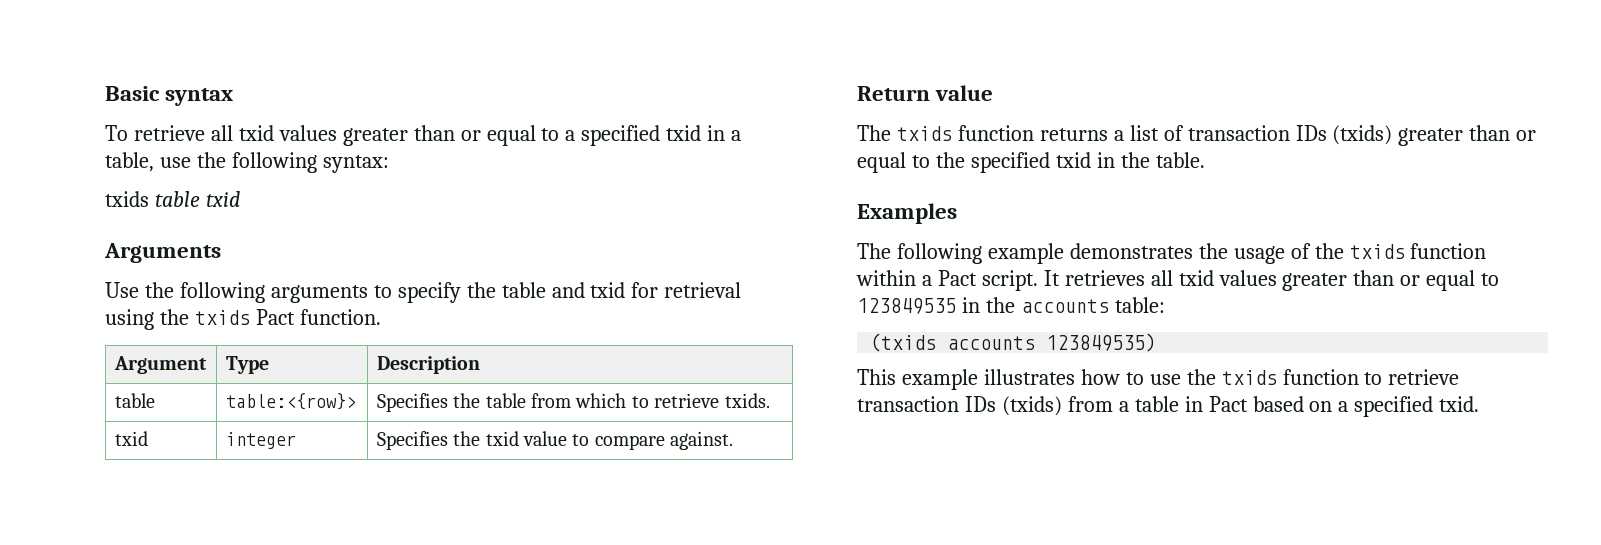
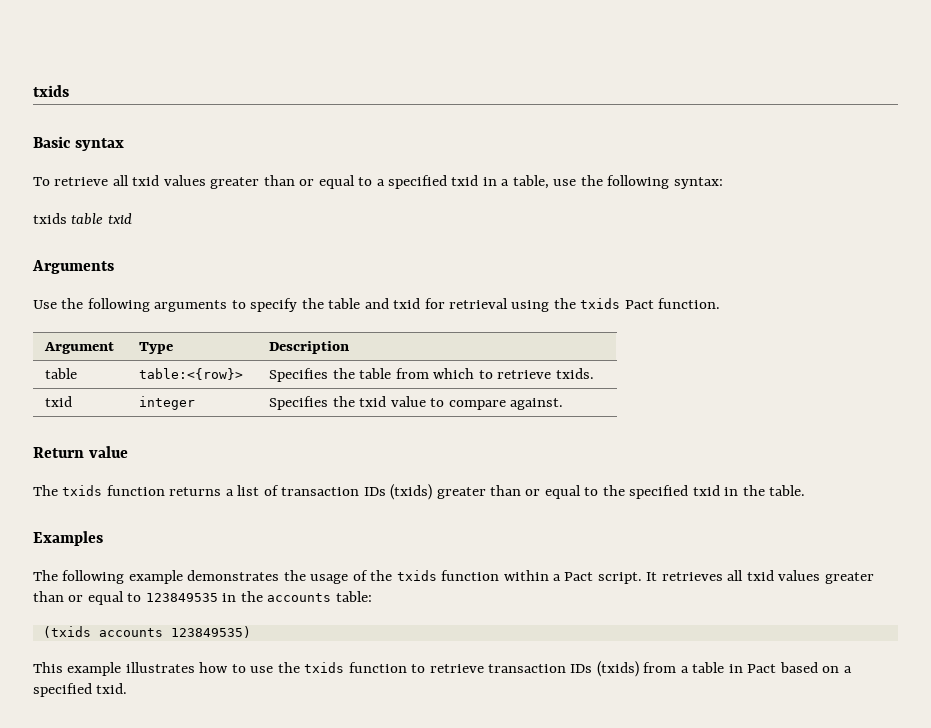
(105, 93) none -> [33,85,69,97] txids //

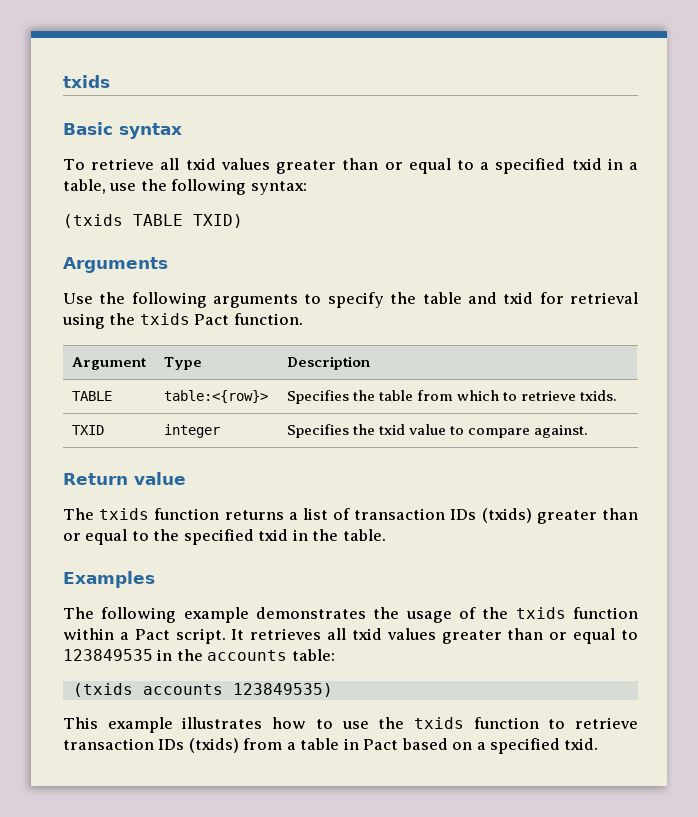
[33,213,132,225] txids table txid -> [63,214,243,228] (txids TABLE TXID)
[45,368,78,379] table -> [71,391,112,401] TABLE
[45,396,73,407] txid -> [71,425,104,435] TXID

